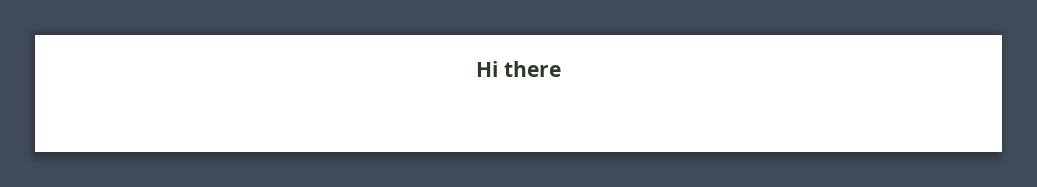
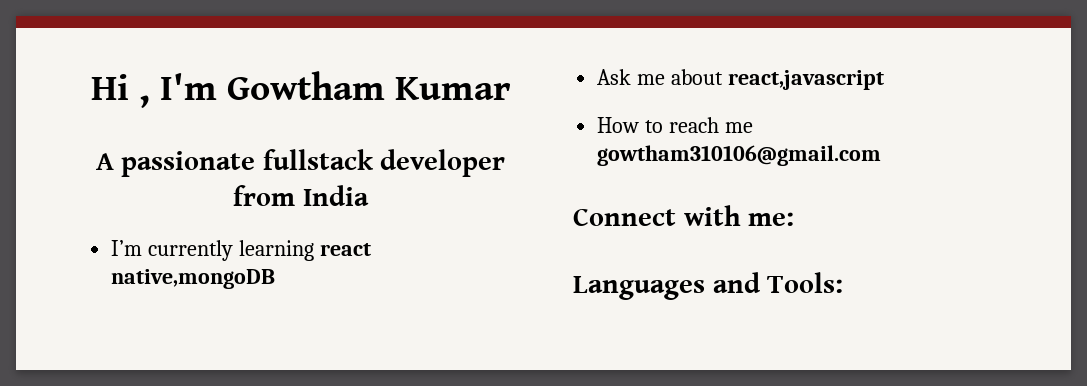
[503,61,561,77] there -> [138,71,511,108] [95,149,506,177] [233,185,369,206] [111,240,372,261] [111,269,276,289] [597,69,885,90] [597,117,754,133] [597,145,882,166] [573,205,795,226] [573,272,844,300] , I'm Gowtham Kumar // A passionate fullstack developer from India // I’m currently learning react native,mongoDB // Ask me about react,javascript // How to reach me gowtham310106@gmail.com // Connect with me: // Languages and Tools:

